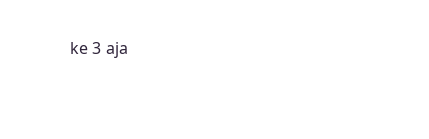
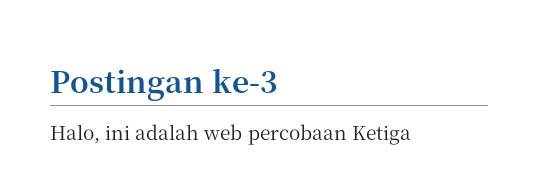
[70,42,128,58] ke 3 aja -> [50,68,279,101] [50,124,411,145] Postingan ke-3 // Halo, ini adalah web percobaan Ketiga

